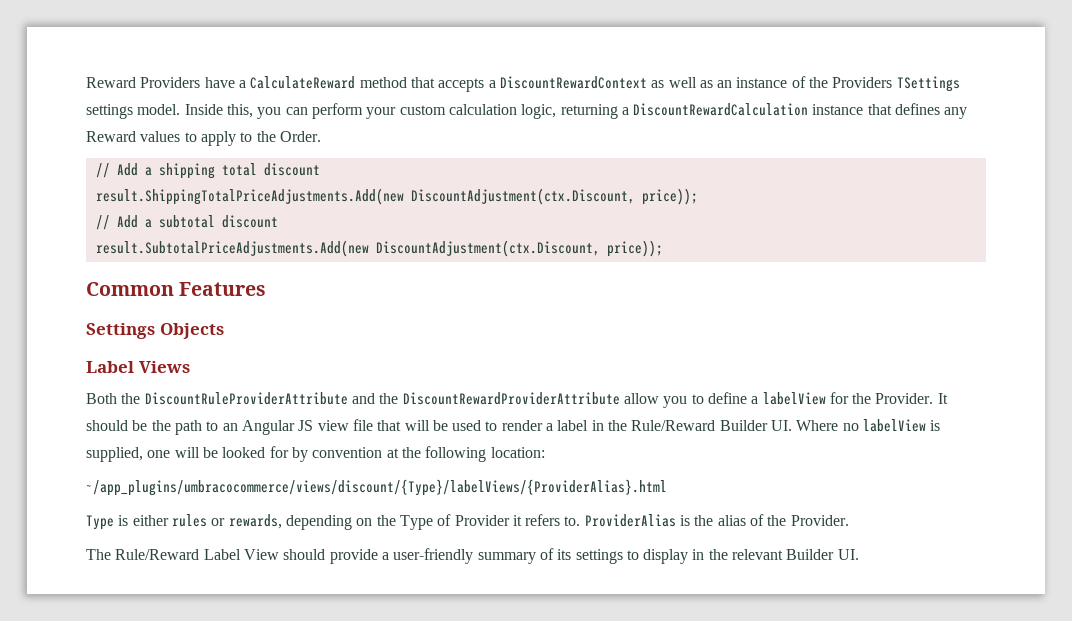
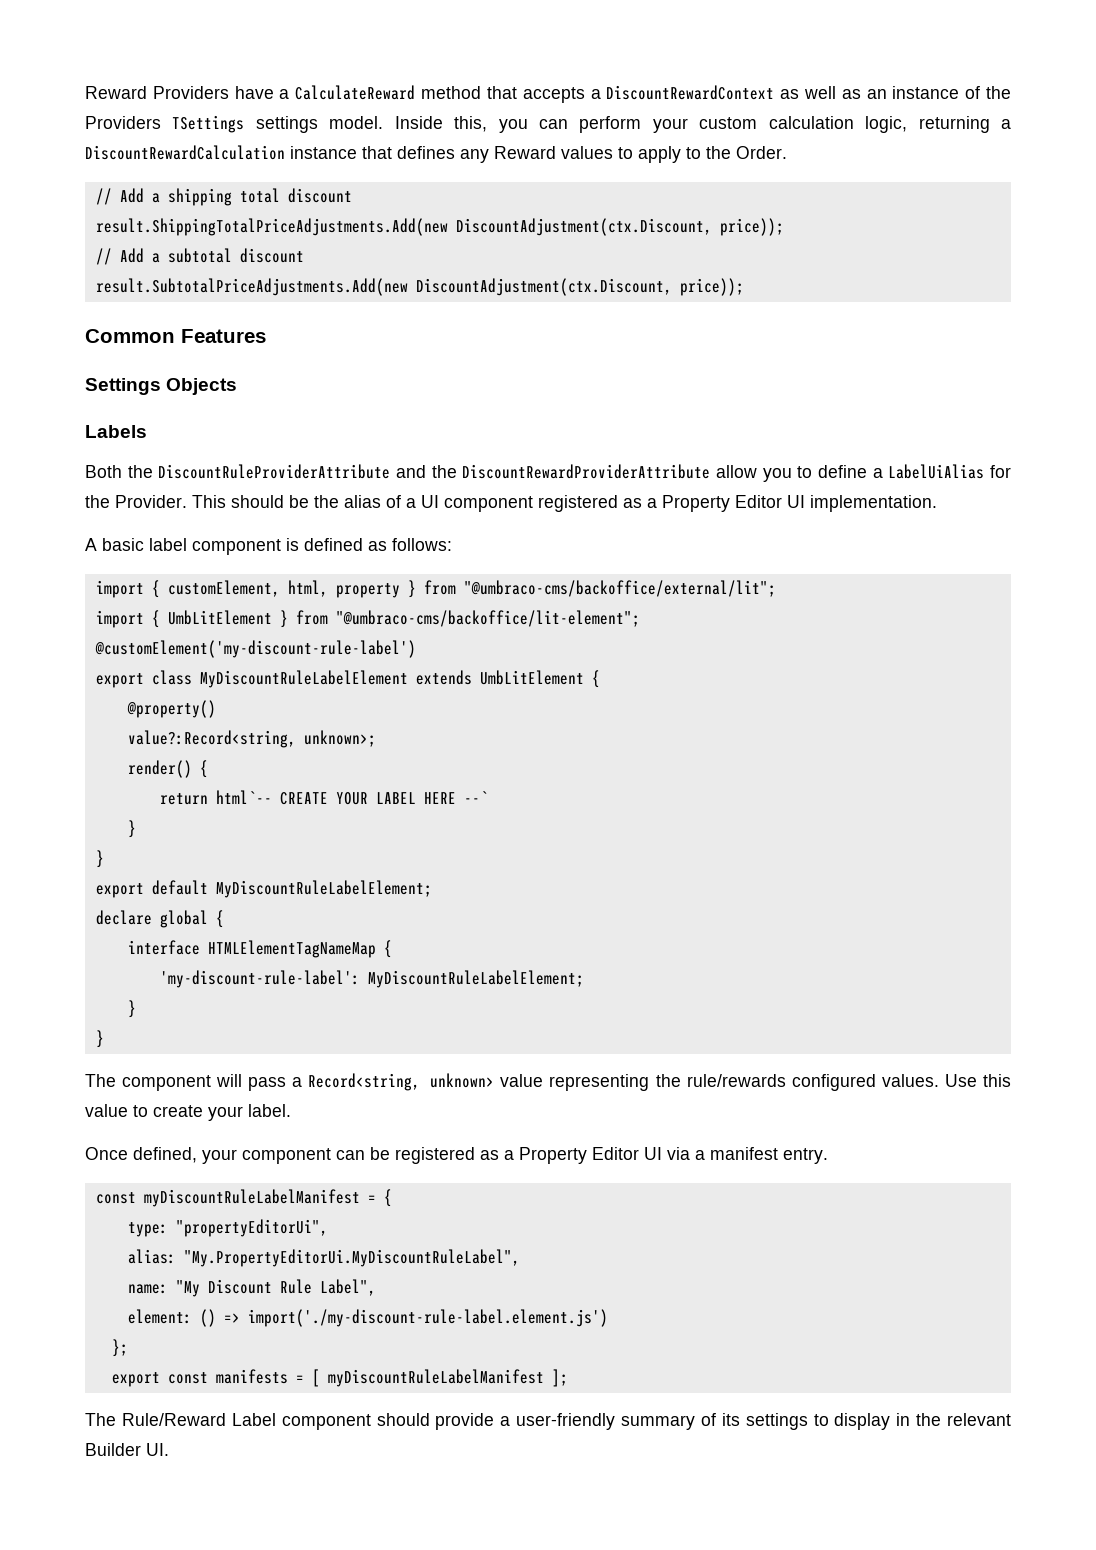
[86,361,190,373] Label Views -> [85,425,147,438] Labels
[762,392,826,405] labelView -> [888,464,985,479] LabelUiAlias
[937,393,948,404] It -> [192,495,226,508] This
[174,419,941,435] [86,446,545,462] [86,479,667,496] [86,514,849,530] path to an Angular JS view file that will be used to render a label in the Rule/Reward Builder UI. Where no labelView is supplied, one will be looked for by convention at the following location: // ~/app_plugins/umbracocommerce/views/discount/{Type}/labelViews/{ProviderAlias}.html // Type is either rules or rewards, depending on the Type of Provider it refers to. ProviderAlias is the alias of the Provider. -> [344,495,937,512] [85,538,452,555] [95,580,776,598] [95,610,640,628] [94,640,416,658] [95,670,600,688] [126,700,216,718] [127,730,376,748] [127,760,208,778] [159,790,488,805] [127,820,136,838] [95,850,104,868] [95,880,432,898] [95,910,224,928] [127,940,392,958] [159,970,584,988] [127,1000,136,1018] [95,1030,104,1048] [85,1073,1011,1091] [85,1104,291,1121] [85,1147,828,1164] [95,1189,392,1207] [127,1219,328,1237] [127,1249,520,1267] [127,1279,376,1297] [127,1309,608,1327] [111,1339,128,1357] [111,1369,568,1387] alias of a UI component registered as a Property Editor UI implementation. // A basic label component is defined as follows: // import { customElement, html, property } from "@umbraco-cms/backoffice/external/lit"; // import { UmbLitElement } from "@umbraco-cms/backoffice/lit-element"; // @customElement('my-discount-rule-label') // export class MyDiscountRuleLabelElement extends UmbLitElement { // @property() // value?:Record<string, unknown>; // render() { // return html`-- CREATE YOUR LABEL HERE --` // } // } // export default MyDiscountRuleLabelElement; // declare global { // interface HTMLElementTagNameMap { // 'my-discount-rule-label': MyDiscountRuleLabelElement; // } // } // The component will pass a Record<string, unknown> value representing the rule/rewards configured values. Use this value to create your label. // Once defined, your component can be registered as a Property Editor UI via a manifest entry. // const myDiscountRuleLabelManifest = { // type: "propertyEditorUi", // alias: "My.PropertyEditorUi.MyDiscountRuleLabel", // name: "My Discount Rule Label", // element: () => import('./my-discount-rule-label.element.js') // }; // export const manifests = [ myDiscountRuleLabelManifest ];
[243,549,279,560] View -> [281,1414,371,1430] component

